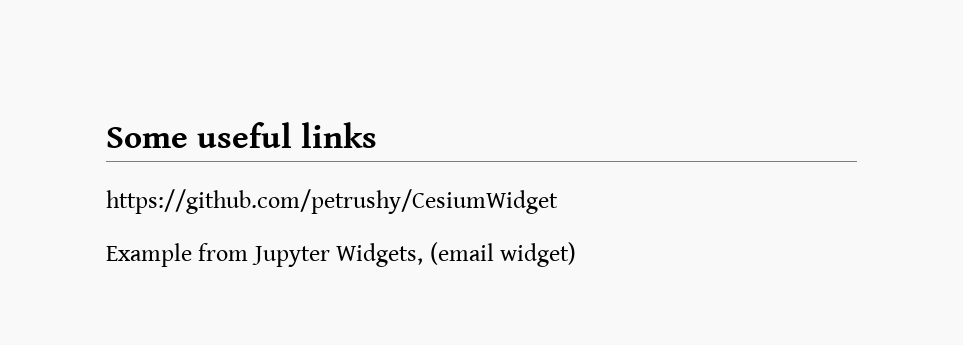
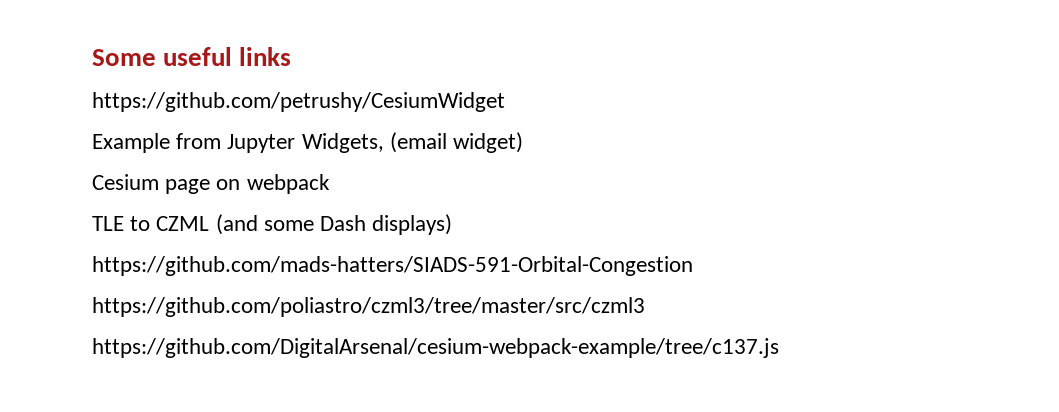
(577, 254) none -> [92,174,330,194] [92,214,453,235] [92,256,693,276] [92,297,645,317] [92,338,779,358] // Cesium page on webpack // TLE to CZML (and some Dash displays) // https://github.com/mads-hatters/SIADS-591-Orbital-Congestion // https://github.com/poliastro/czml3/tree/master/src/czml3 // https://github.com/DigitalArsenal/cesium-webpack-example/tree/c137.js

